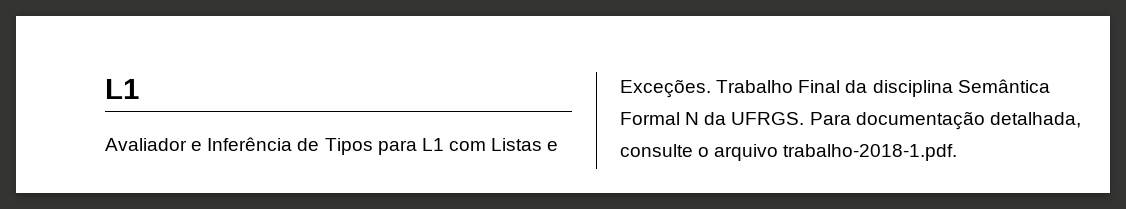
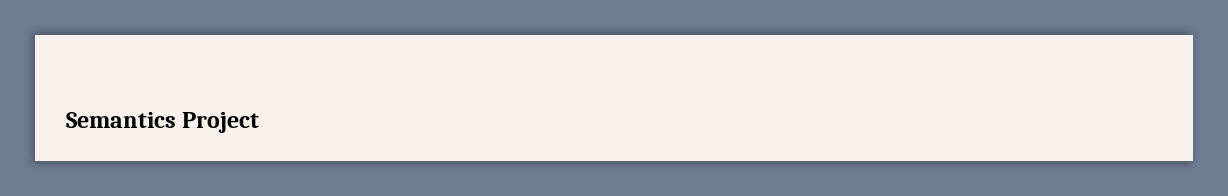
[105,79,139,99] [105,137,559,155] [620,79,1050,98] [620,111,1081,130] [620,144,958,161] L1 // Avaliador e Inferência de Tipos para L1 com Listas e Exceções. Trabalho Final da disciplina Semântica Formal N da UFRGS. Para documentação detalhada, consulte o arquivo trabalho-2018-1.pdf. -> [66,112,260,133] Semantics Project

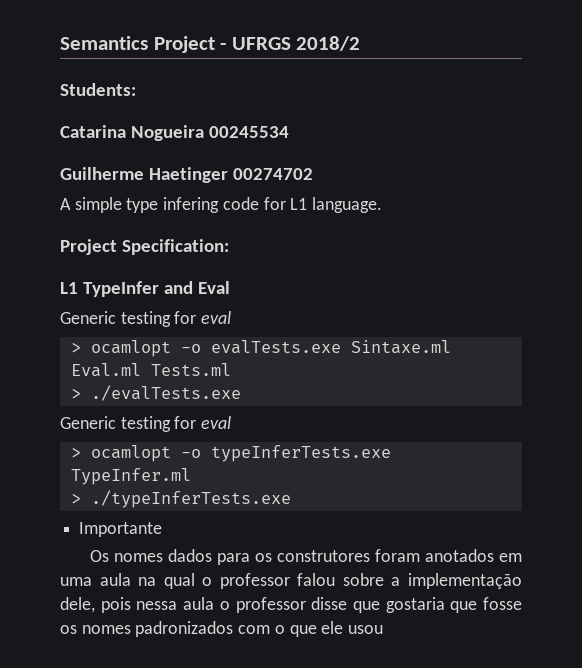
(260, 122) none -> [220,36,361,51] [60,83,136,96] [60,125,289,141] [60,167,313,183] [60,197,383,213] [60,239,229,255] [60,281,230,297] [60,311,232,327] [70,340,451,357] [70,363,231,377] [70,385,241,401] [60,416,232,432] [70,445,391,462] [70,468,191,485] [70,490,291,508] [79,522,163,537] [89,549,522,565] [60,573,522,589] [60,597,522,613] [60,621,384,637] - UFRGS 2018/2 // Students: // Catarina Nogueira 00245534 // Guilherme Haetinger 00274702 // A simple type infering code for L1 language. // Project Specification: // L1 TypeInfer and Eval // Generic testing for eval // > ocamlopt -o evalTests.exe Sintaxe.ml Eval.ml Tests.ml // > ./evalTests.exe // Generic testing for eval // > ocamlopt -o typeInferTests.exe TypeInfer.ml // > ./typeInferTests.exe // Importante // Os nomes dados para os construtores foram anotados em uma aula na qual o professor falou sobre a implementação dele, pois nessa aula o professor disse que gostaria que fosse os nomes padronizados com o que ele usou

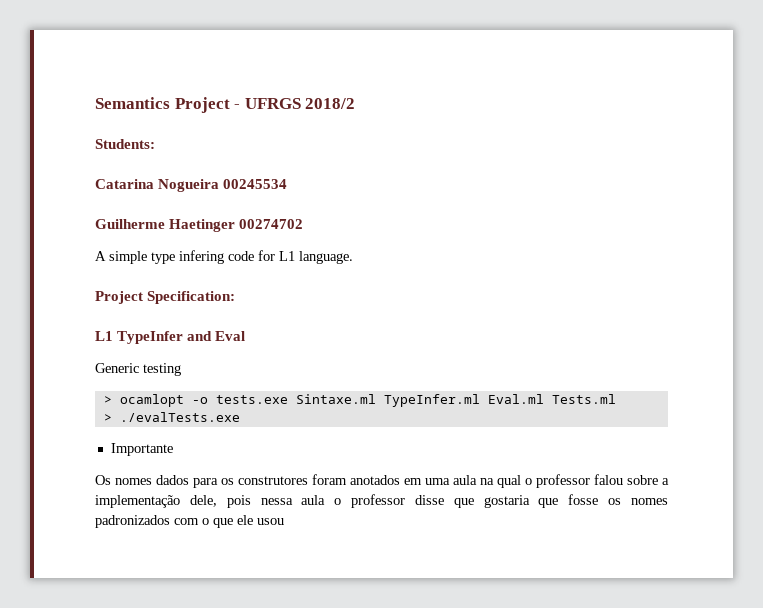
[174,311,232,324] [70,340,451,357] for eval // > ocamlopt -o evalTests.exe Sintaxe.ml -> [103,394,480,407] // > ocamlopt -o tests.exe Sintaxe.ml TypeInfer.ml
[60,416,232,432] [70,445,391,462] [70,468,191,485] [70,490,291,508] // Generic testing for eval // > ocamlopt -o typeInferTests.exe TypeInfer.ml // > ./typeInferTests.exe -> (240, 417) none

